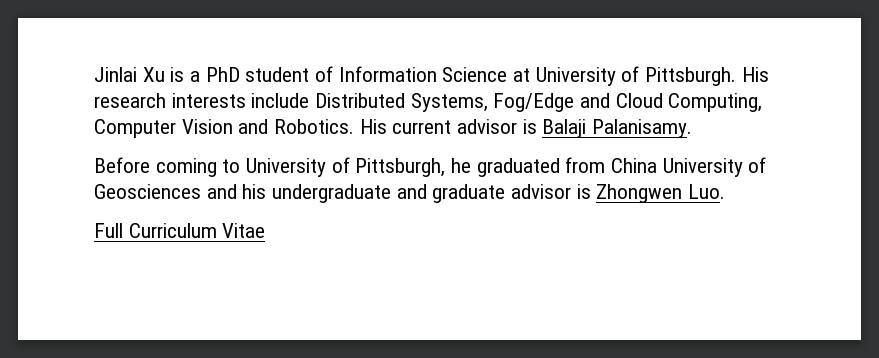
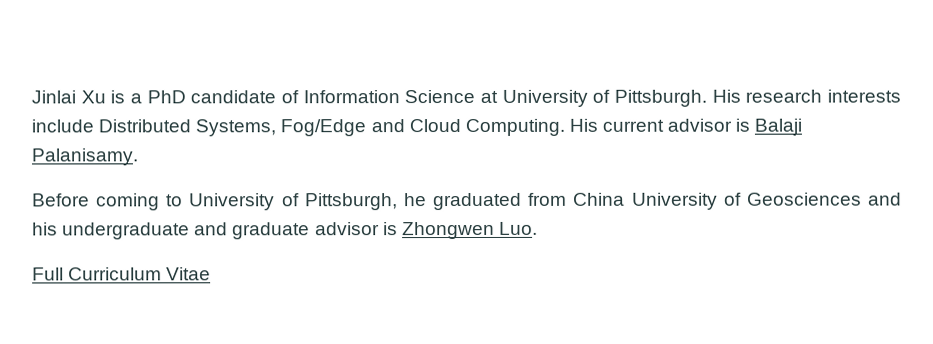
[245,67,310,82] student -> [190,90,277,104] candidate
[668,93,763,112] [94,119,355,138] Computing, Computer Vision and Robotics. -> [464,118,565,137] Computing.

